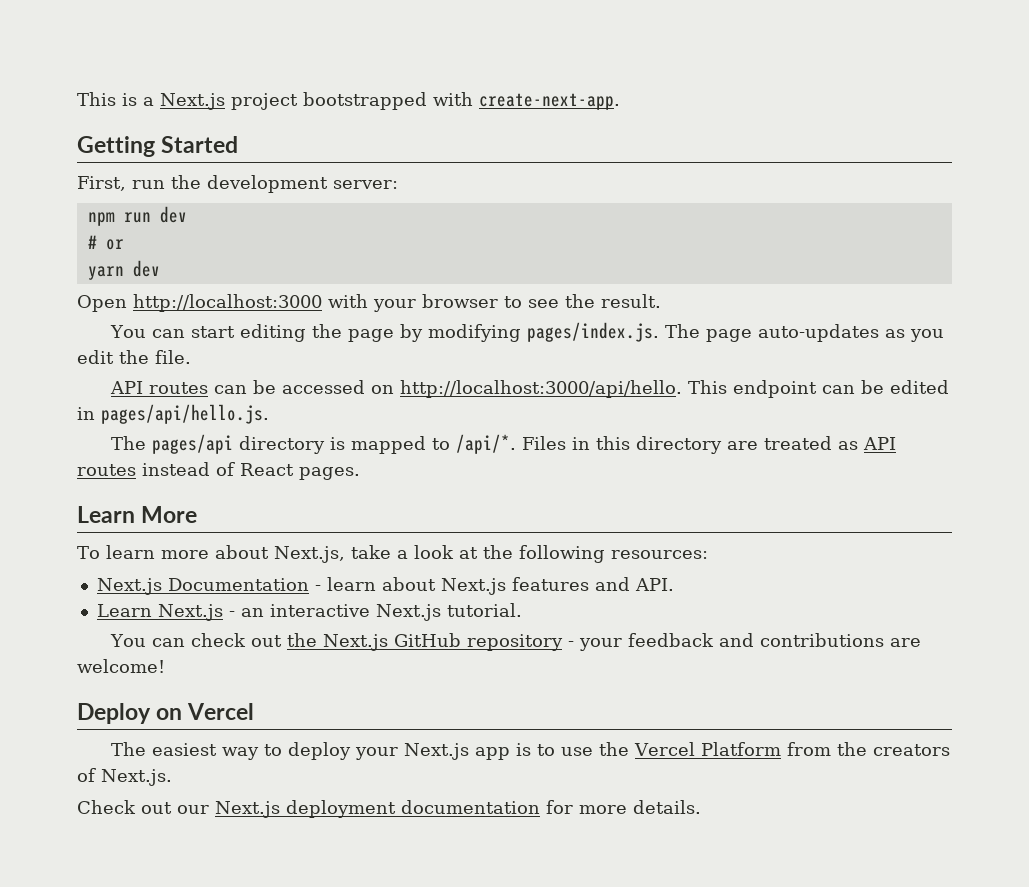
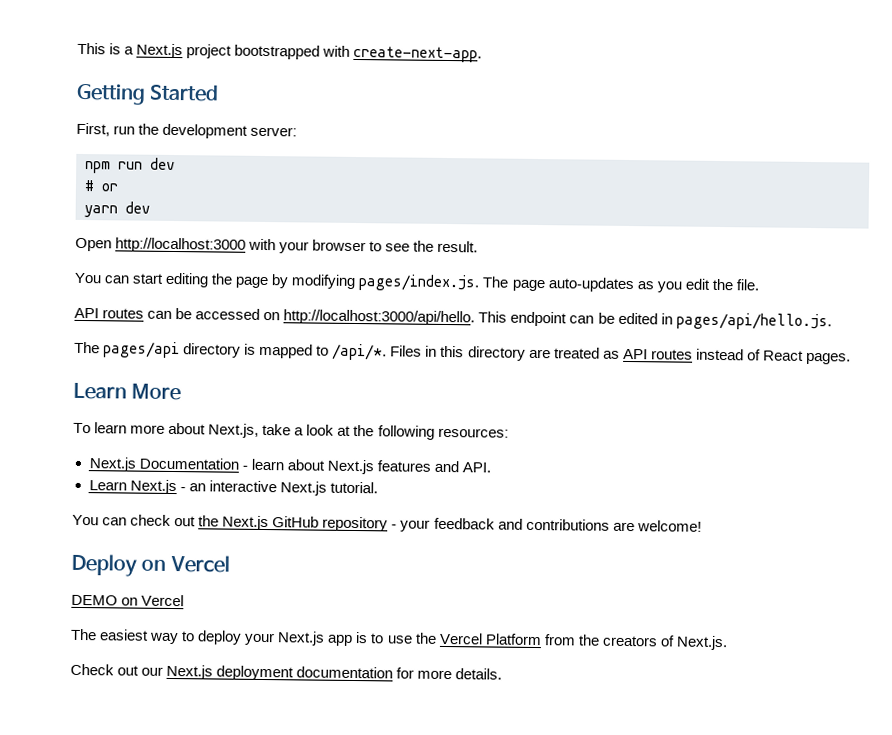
(255, 711) none -> [71,594,185,607] // DEMO on Vercel

